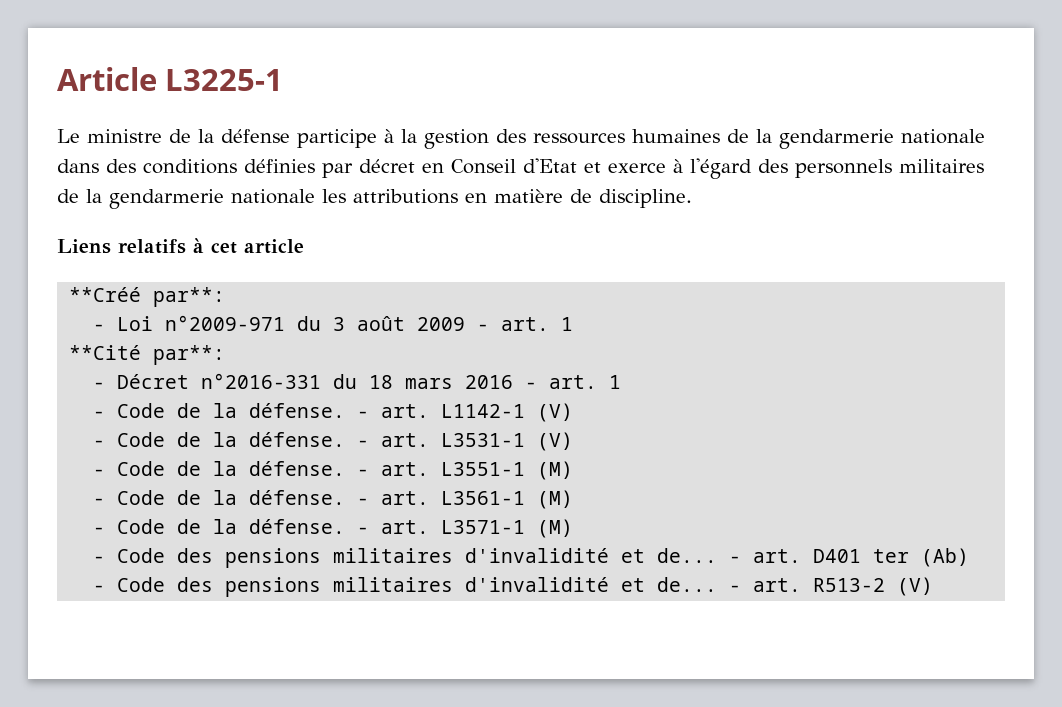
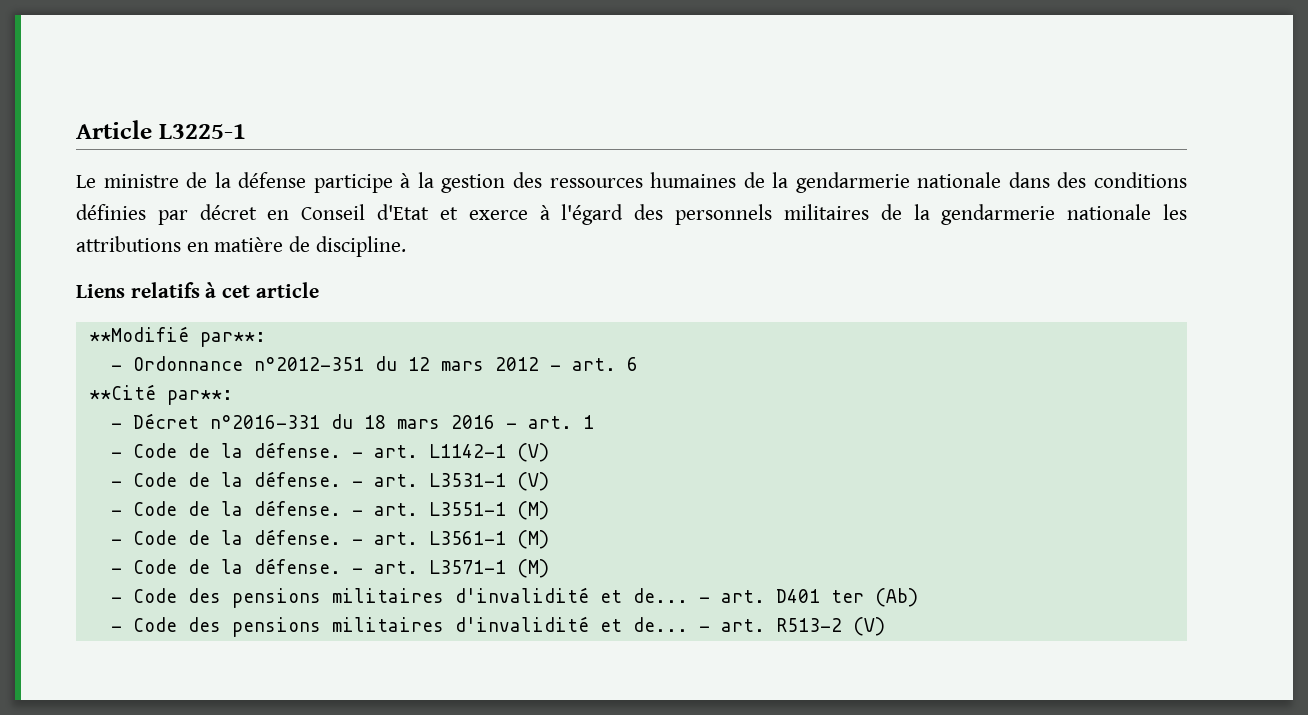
[69,287,226,307] [93,315,574,331] **Créé par**: // - Loi n°2009-971 du 3 août 2009 - art. 1 -> [88,326,266,347] [110,356,638,371] **Modifié par**: // - Ordonnance n°2012-351 du 12 mars 2012 - art. 6

